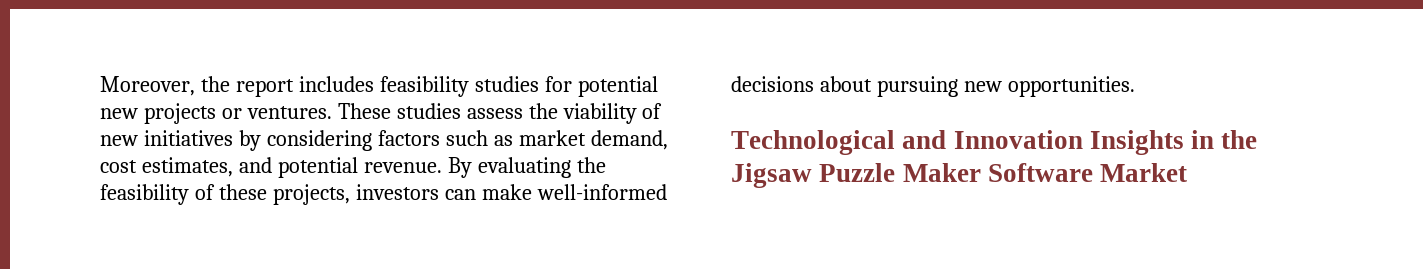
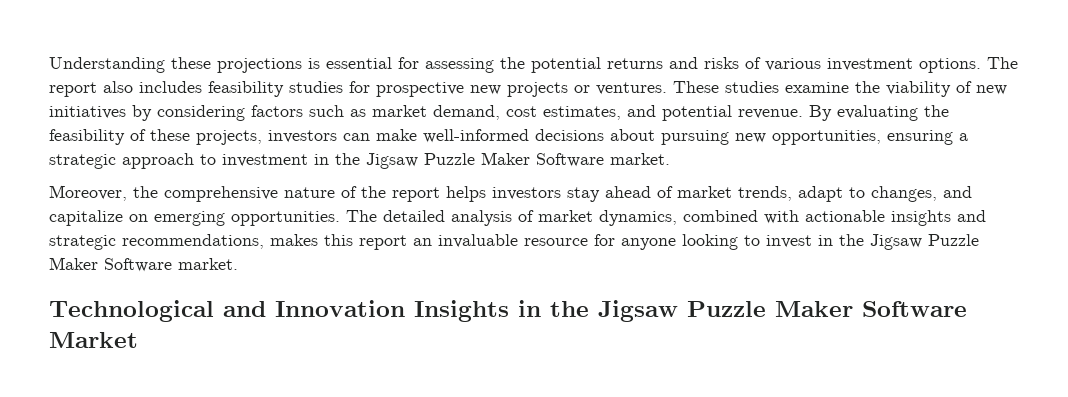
[100,76,294,97] Moreover, the report -> [49,57,1018,73] [49,81,133,97] Understanding these projections is essential for assessing the potential returns and risks of various investment options. The report also
[577,76,658,97] potential -> [376,82,464,97] prospective
[466,108,523,119] assess -> [785,82,849,93] examine
[1007,76,1135,97] opportunities. -> [772,130,968,145] [49,152,670,169] [49,185,972,202] [49,210,986,226] [49,234,979,250] [49,257,238,272] opportunities, ensuring a strategic approach to investment in the Jigsaw Puzzle Maker Software market. // Moreover, the comprehensive nature of the report helps investors stay ahead of market trends, adapt to changes, and capitalize on emerging opportunities. The detailed analysis of market dynamics, combined with actionable insights and strategic recommendations, makes this report an invaluable resource for anyone looking to invest in the Jigsaw Puzzle Maker Software market.

